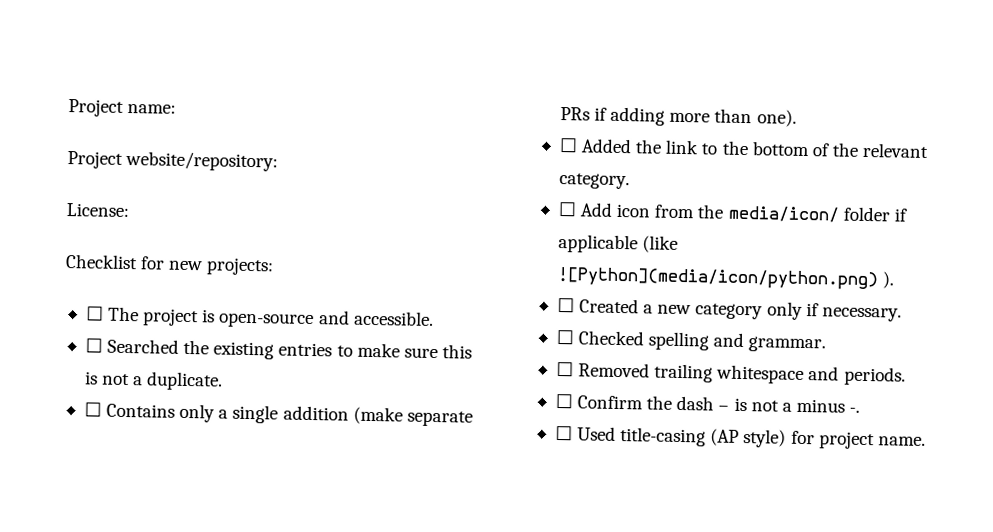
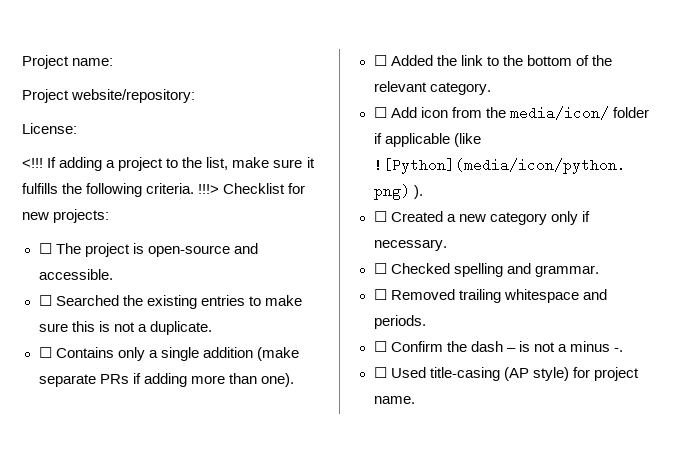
(129, 210) none -> [22,157,315,171] [22,183,220,197] <!!! If adding a project to the list, make sure it fulfills the following criteria. !!!>

